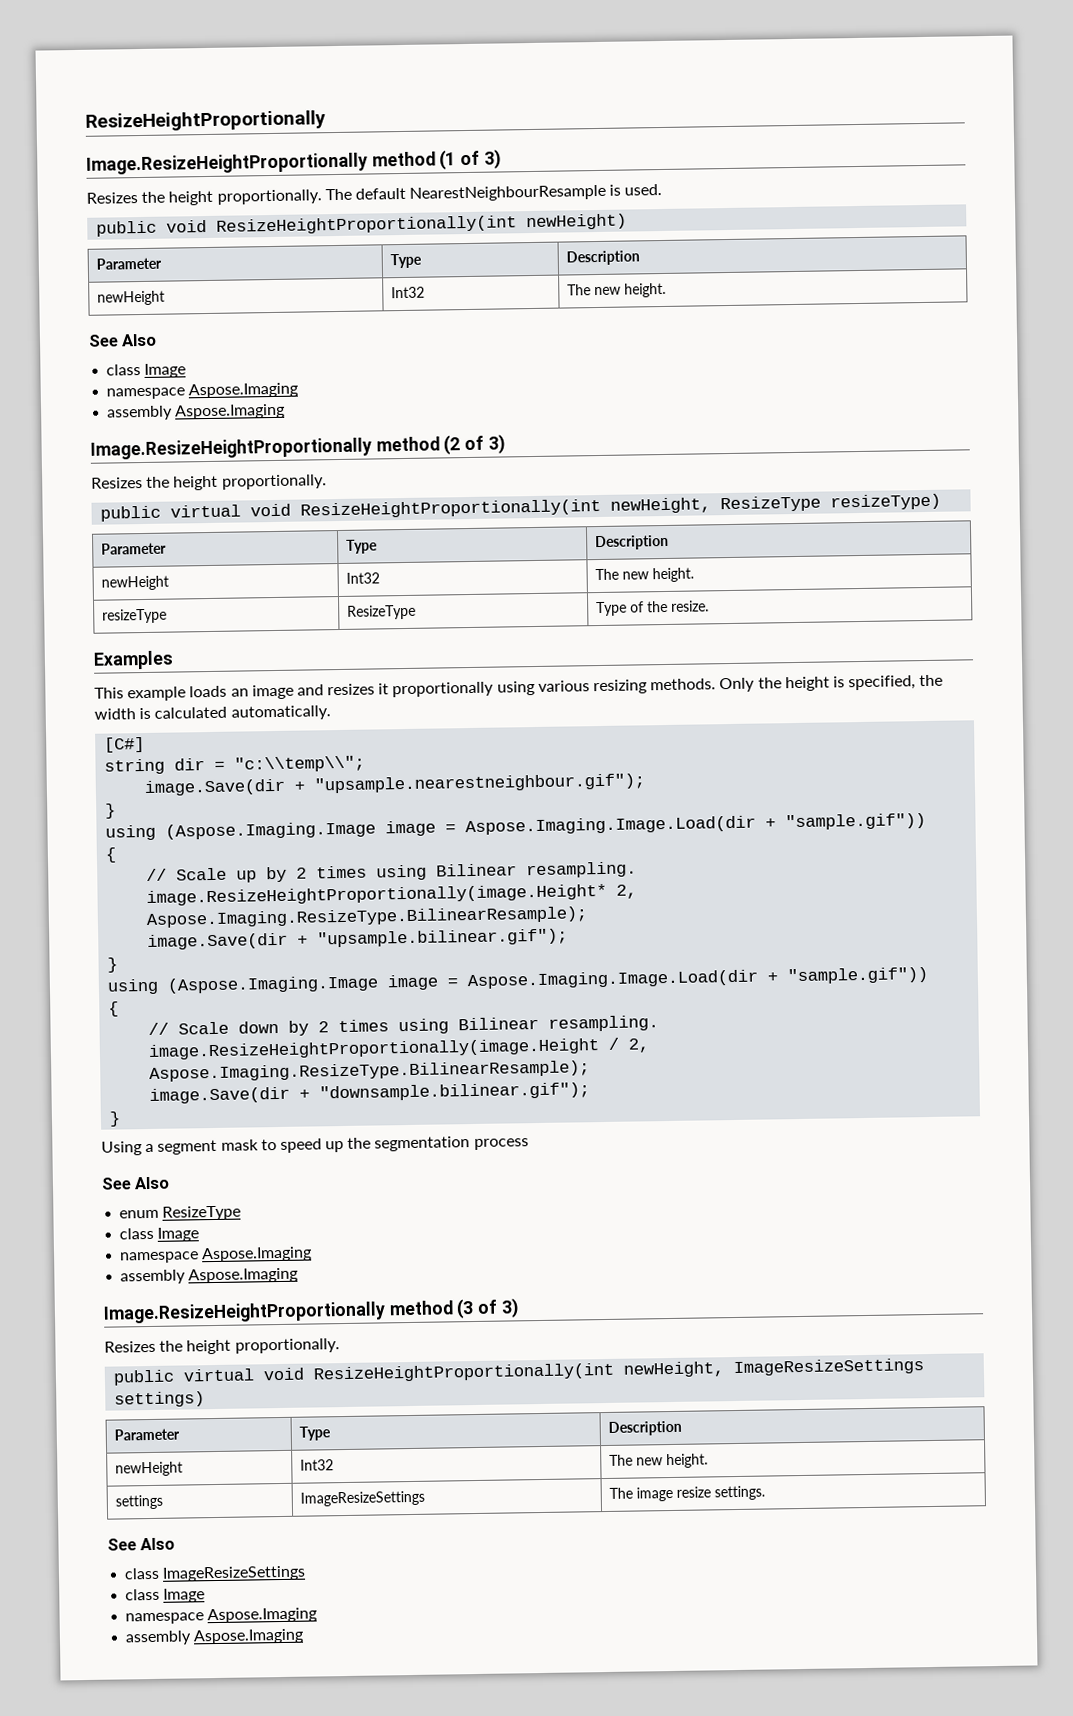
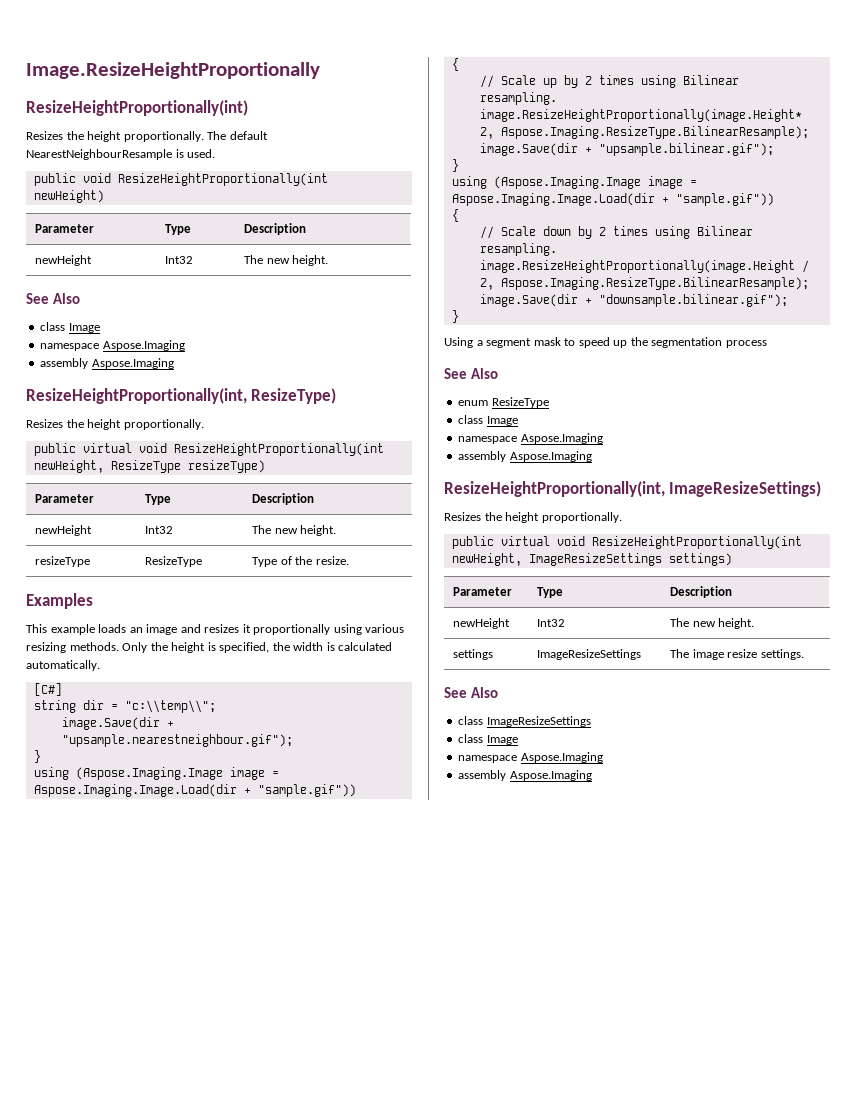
[85,110,326,132] [86,149,502,175] ResizeHeightProportionally // Image.ResizeHeightProportionally method (1 of 3) -> [26,62,320,79] [26,100,248,116] Image.ResizeHeightProportionally // ResizeHeightProportionally(int)
[90,434,506,460] Image.ResizeHeightProportionally method (2 of 3) -> [26,388,337,404] ResizeHeightProportionally(int, ResizeType)
[103,1298,520,1324] Image.ResizeHeightProportionally method (3 of 3) -> [444,481,822,497] ResizeHeightProportionally(int, ImageResizeSettings)

